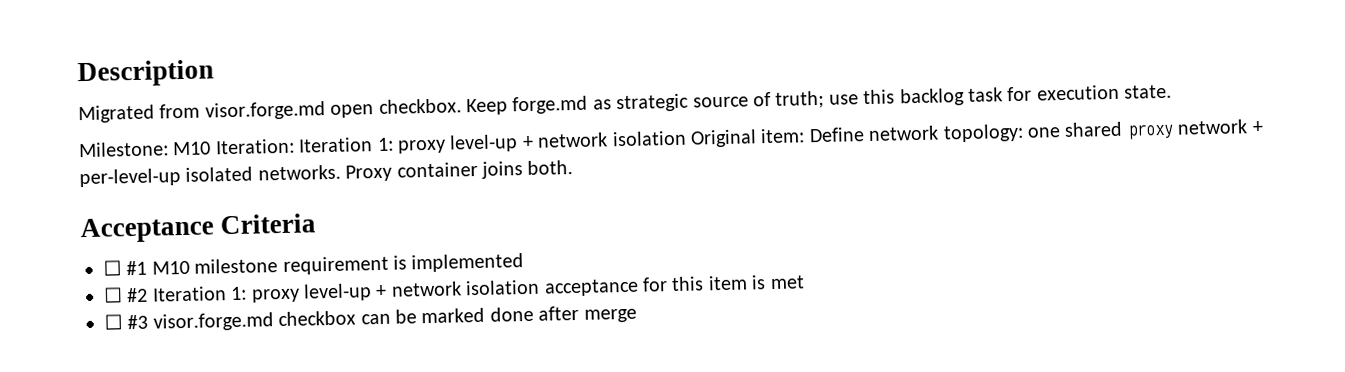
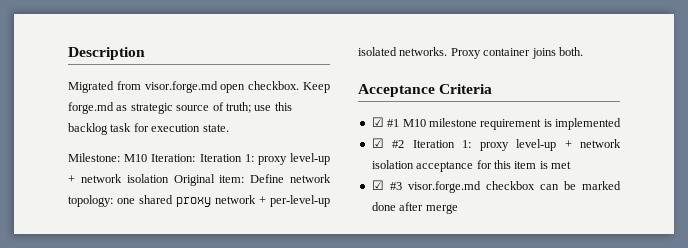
[103,260,122,276] ☐ -> [371,117,384,127] ☑
[103,287,123,303] ☐ -> [371,138,384,148] ☑
[104,314,123,330] ☐ -> [371,180,384,190] ☑

